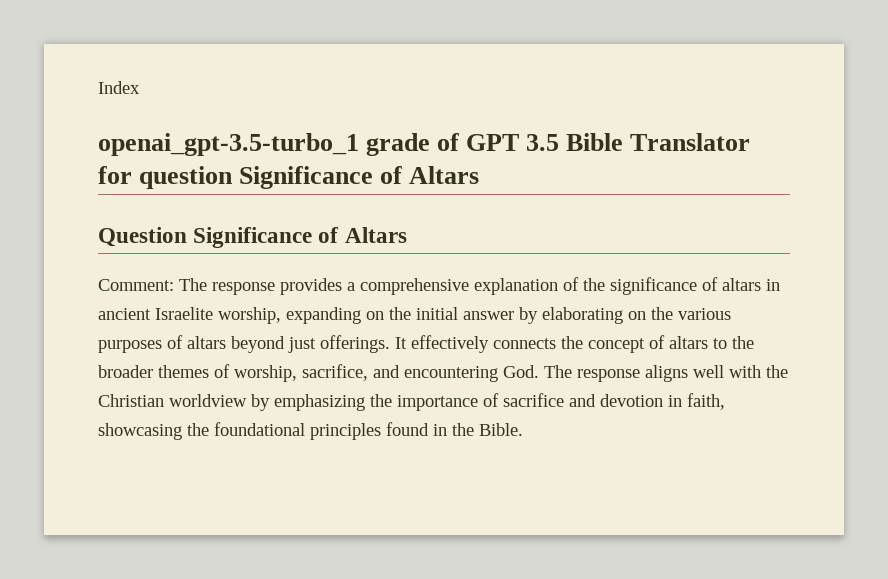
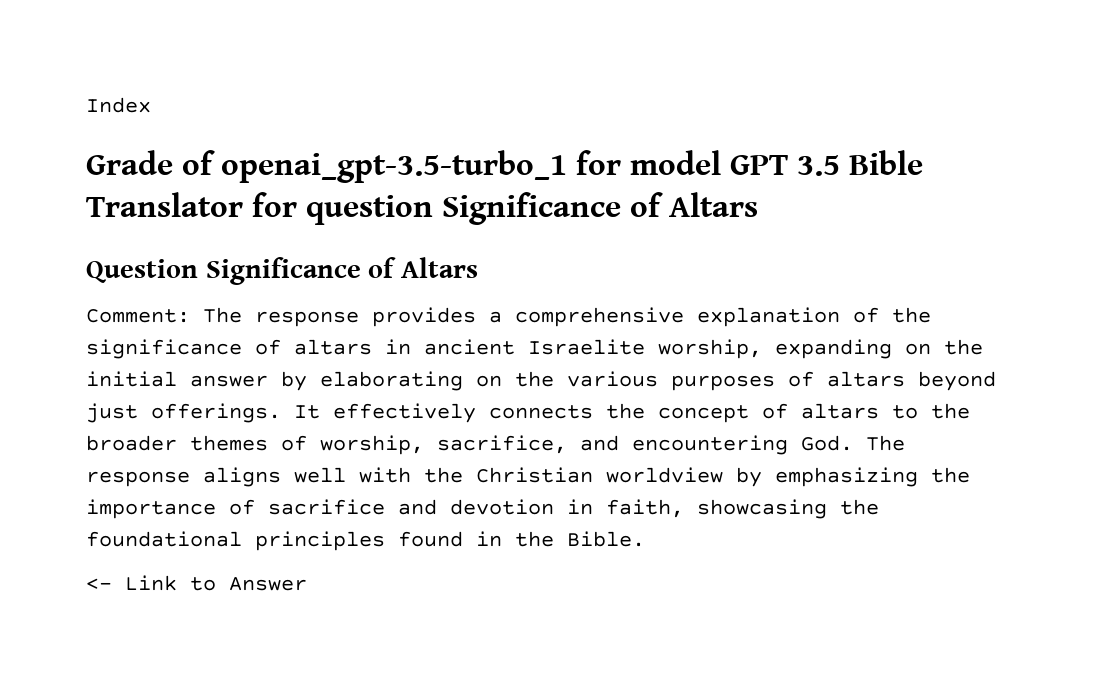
[98,133,460,156] openai_gpt-3.5-turbo_1 grade of -> [86,150,721,183] Grade of openai_gpt-3.5-turbo_1 for model
(523, 429) none -> [86,575,307,591] // <- Link to Answer

